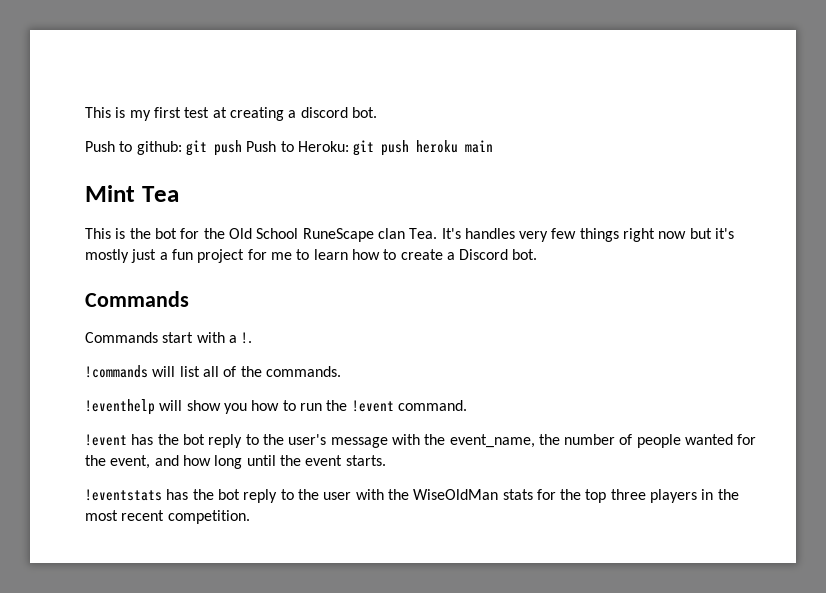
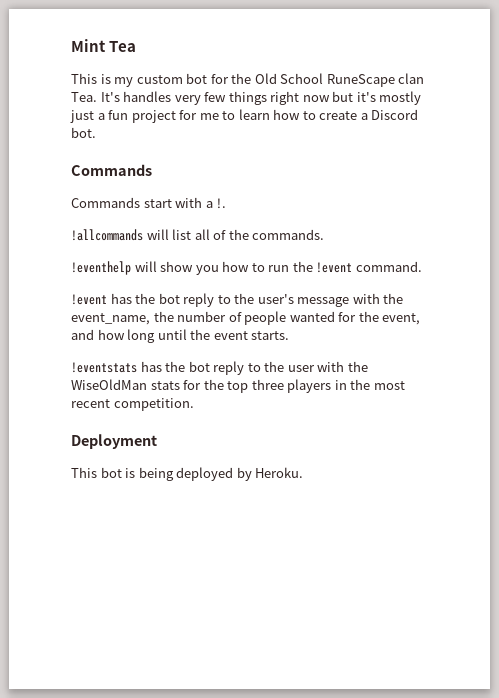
[85,107,377,121] [85,140,494,156] This is my first test at creating a discord bot. // Push to github: git push Push to Heroku: git push heroku main // -> (71, 45) none
[129,228,151,239] the -> [114,75,183,87] my custom
[85,365,148,378] !commands -> [71,229,143,241] !allcommands
(250, 517) none -> [71,434,157,449] [71,467,304,481] // Deployment // This bot is being deployed by Heroku.

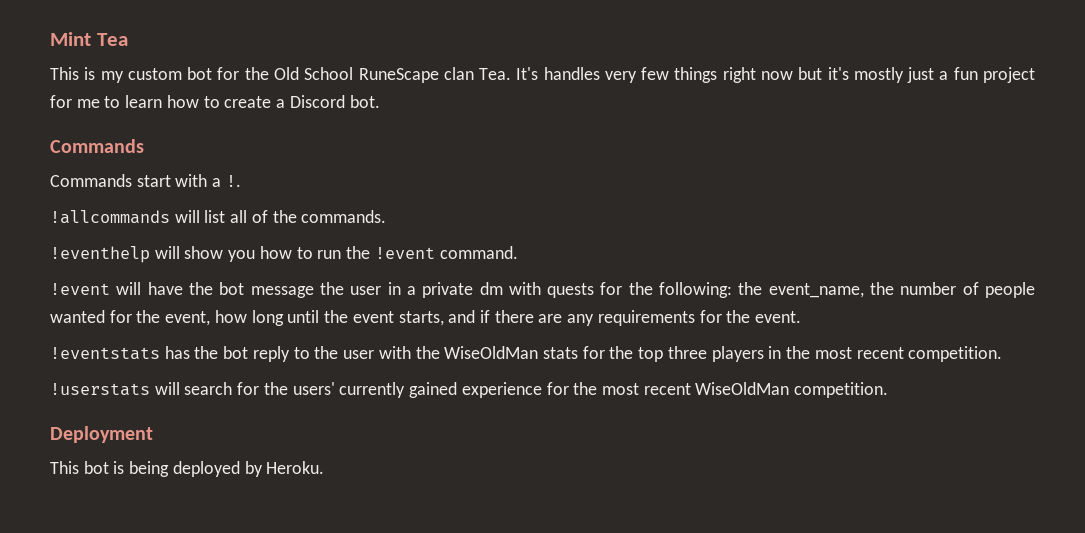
[110,293,380,307] has the bot reply to the user's message with -> [116,282,733,298] will have the bot message the user in a private dm with quests for the following:
[71,329,94,340] and -> (211, 318) none
[251,331,290,340] starts. -> [398,310,802,326] starts, and if there are any requirements for the event.
(194, 404) none -> [50,382,889,398] // !userstats will search for the users' currently gained experience for the most recent WiseOldMan competition.

